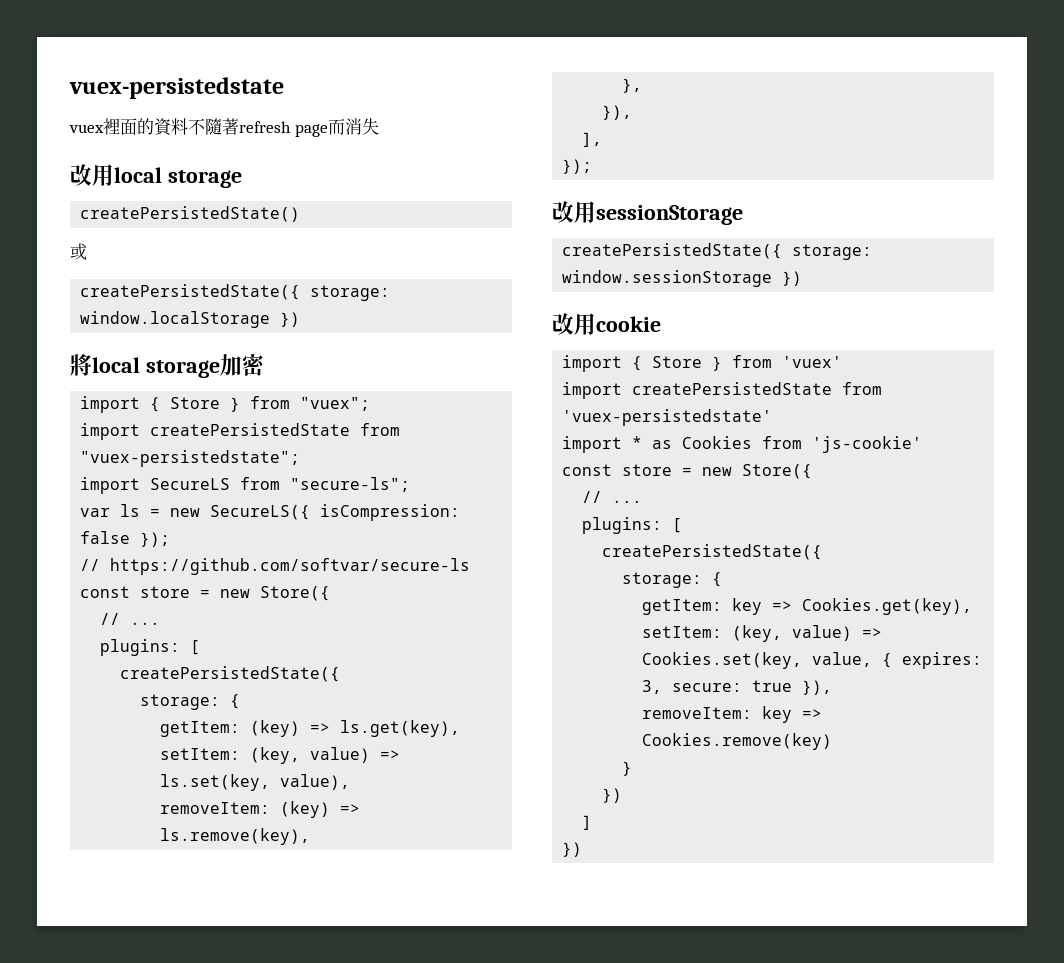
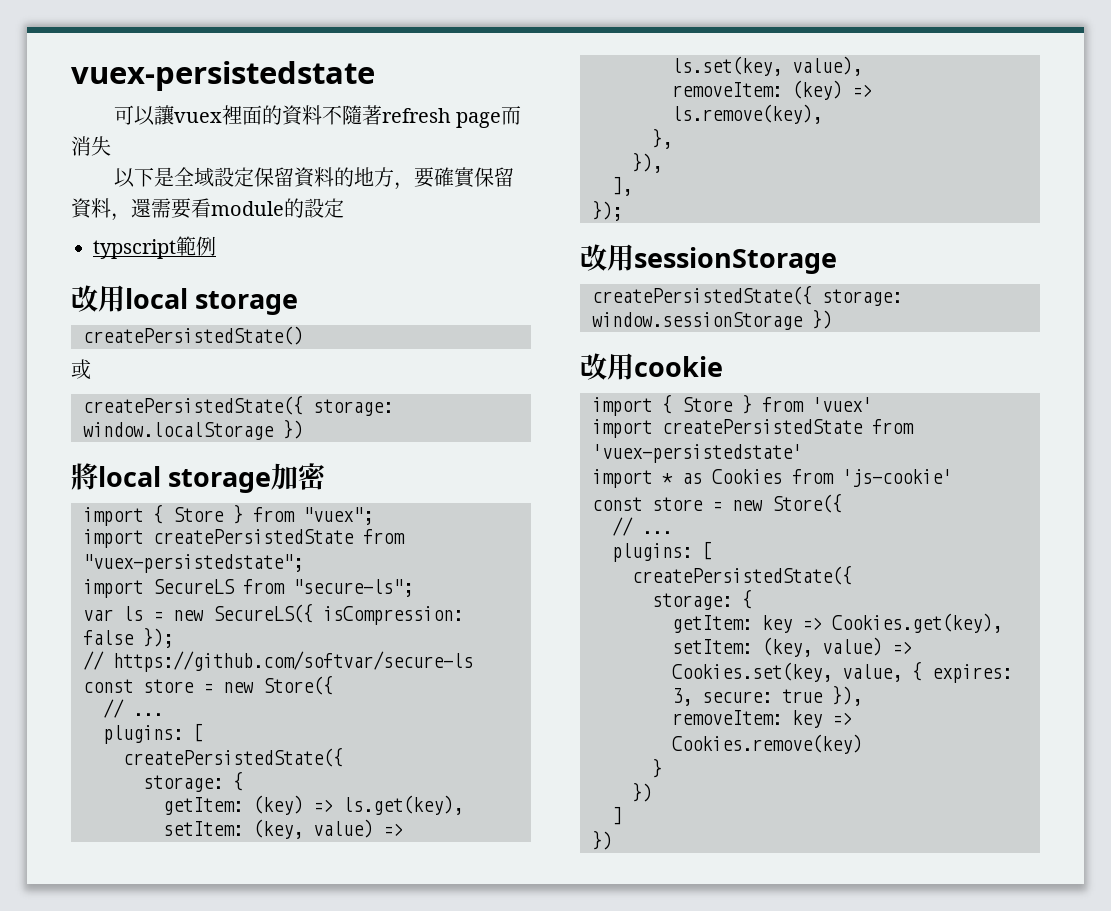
(284, 88) none -> [113,105,174,126] 可以讓
(379, 126) none -> [113,167,514,190] [71,198,344,221] [93,236,216,259] // 以下是全域設定保留資料的地方，要確實保留資料，還需要看module的設定 // typscript範例

